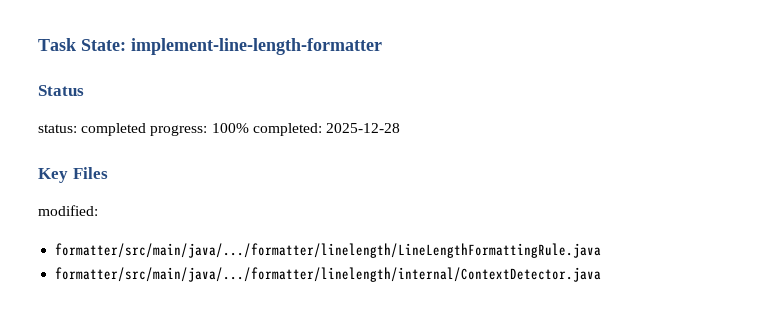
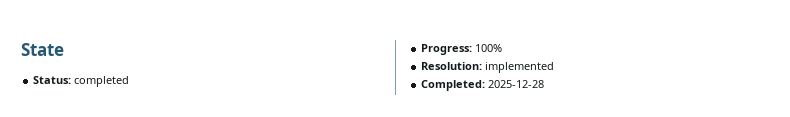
[38,38,382,55] [38,85,84,96] [38,123,400,136] [38,167,108,183] [38,205,98,216] [55,243,602,258] [55,267,602,282] Task State: implement-line-length-formatter // Status // status: completed progress: 100% completed: 2025-12-28 // Key Files // modified: // formatter/src/main/java/.../formatter/linelength/LineLengthFormattingRule.java // formatter/src/main/java/.../formatter/linelength/internal/ContextDetector.java -> [21,43,64,56] [33,76,130,87] [421,44,503,55] [421,62,555,73] [421,80,545,91] State // Status: completed // Progress: 100% // Resolution: implemented // Completed: 2025-12-28

